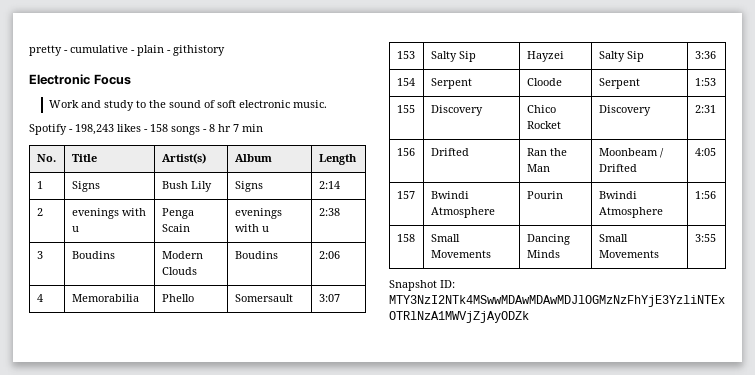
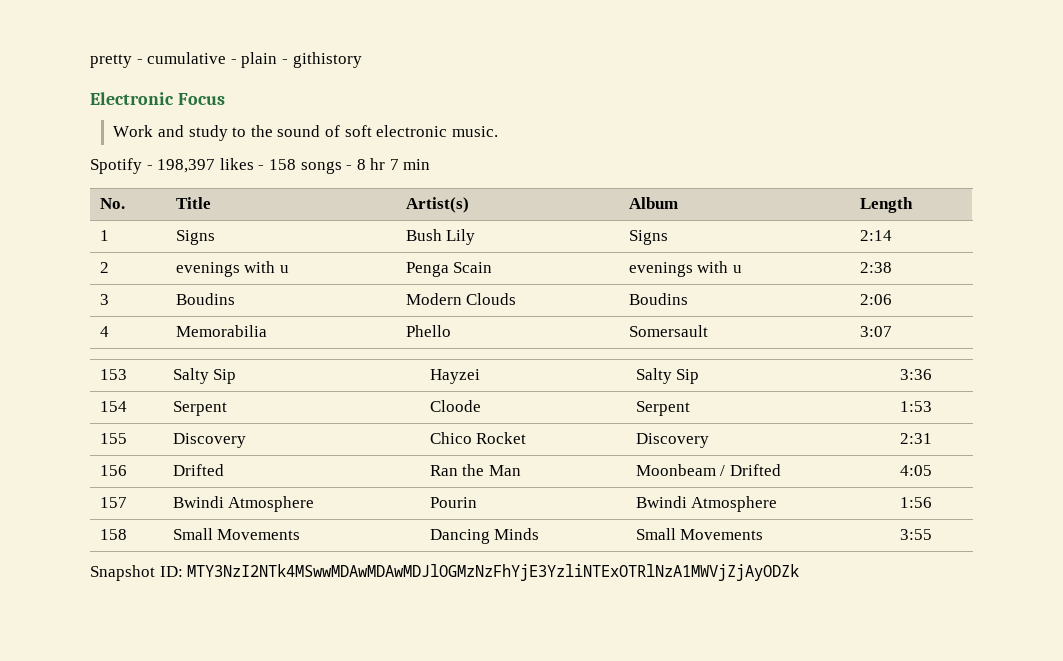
[75,124,114,135] 198,243 -> [157,159,216,173] 198,397

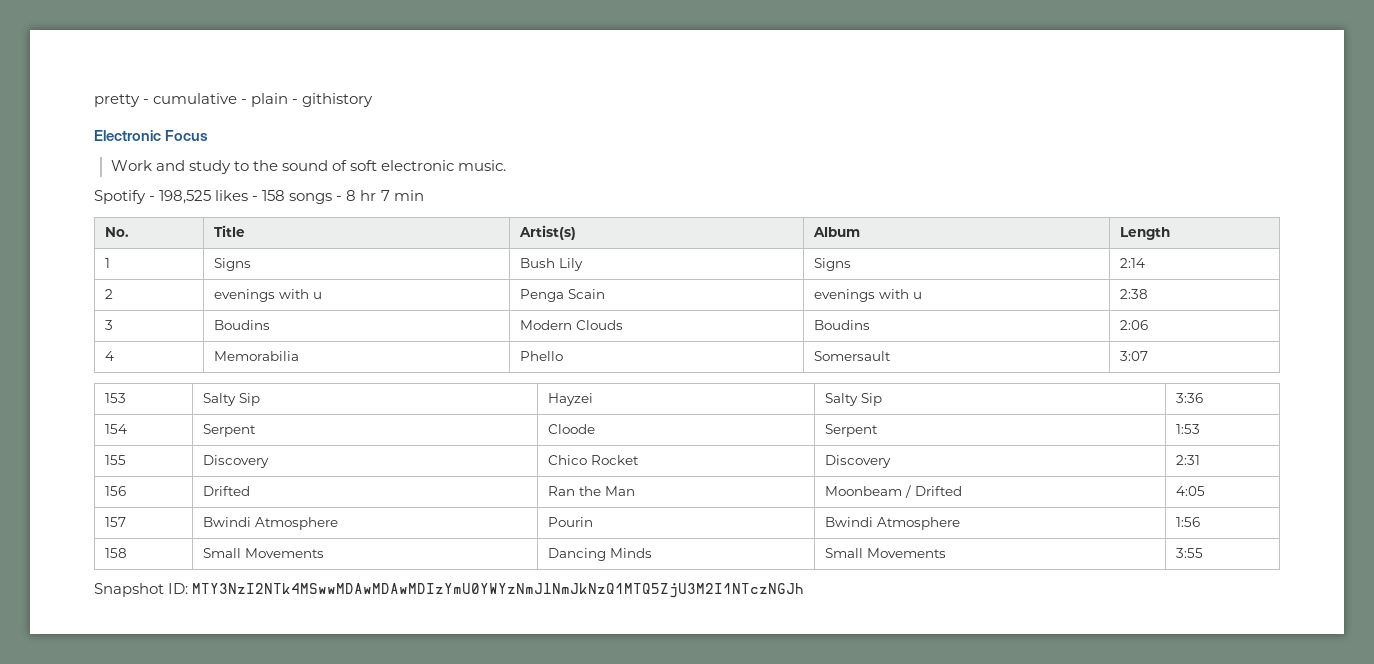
[157,159,216,173] 198,397 -> [159,190,212,204] 198,525
[187,564,800,581] MTY3NzI2NTk4MSwwMDAwMDAwMDJlOGMzNzFhYjE3YzliNTExOTRlNzA1MWVjZjAyODZk -> [192,583,805,598] MTY3NzI2NTk4MSwwMDAwMDAwMDIzYmU0YWYzNmJlNmJkNzQ1MTQ5ZjU3M2I1NTczNGJh

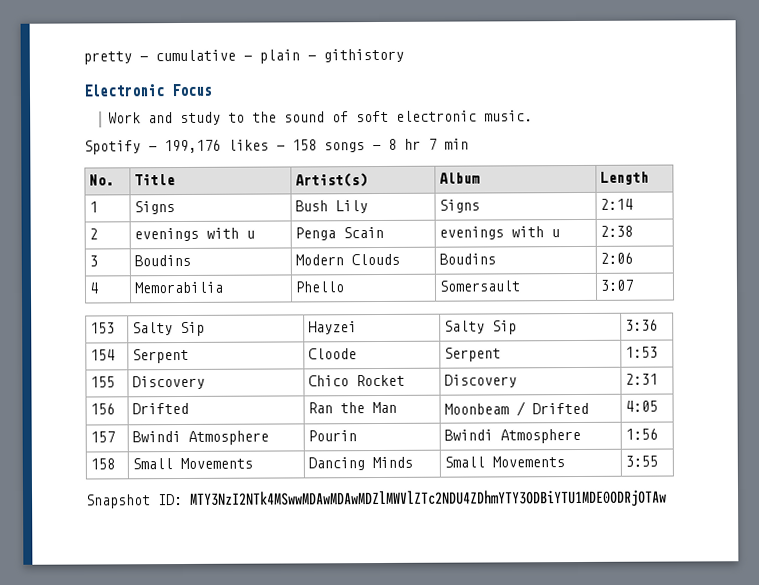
[159,190,212,204] 198,525 -> [164,139,221,154] 199,176
[192,583,805,598] MTY3NzI2NTk4MSwwMDAwMDAwMDIzYmU0YWYzNmJlNmJkNzQ1MTQ5ZjU3M2I1NTczNGJh -> [190,489,667,509] MTY3NzI2NTk4MSwwMDAwMDAwMDZlMWVlZTc2NDU4ZDhmYTY3ODBiYTU1MDE0ODRjOTAw

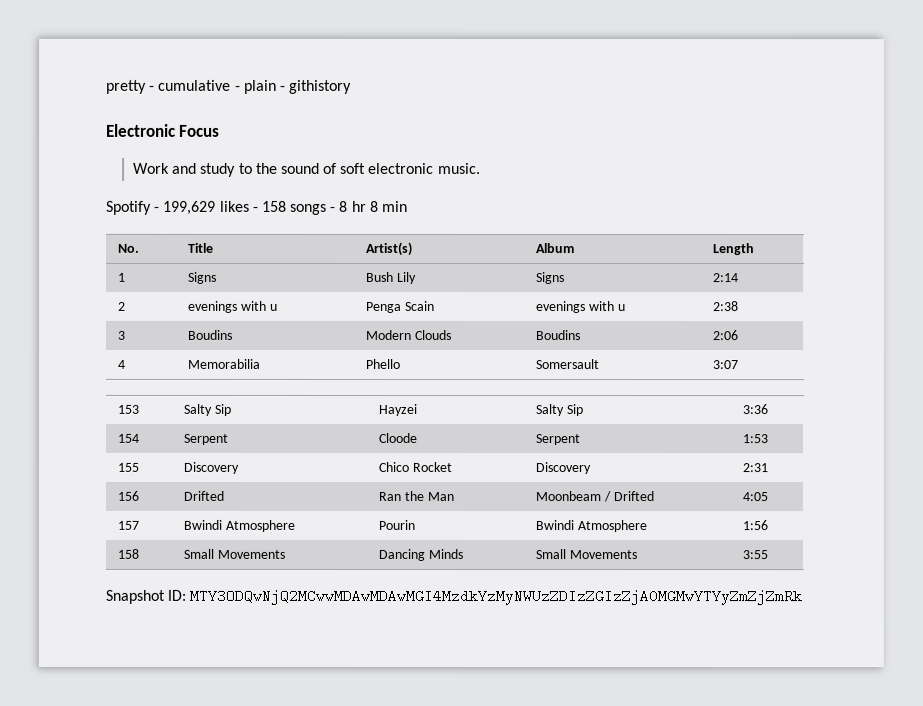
[164,139,221,154] 199,176 -> [163,200,217,215] 199,629
[428,138,437,150] 7 -> [369,200,379,212] 8
[190,489,667,509] MTY3NzI2NTk4MSwwMDAwMDAwMDZlMWVlZTc2NDU4ZDhmYTY3ODBiYTU1MDE0ODRjOTAw -> [189,588,803,606] MTY3ODQwNjQ2MCwwMDAwMDAwMGI4MzdkYzMyNWUzZDIzZGIzZjA0MGMwYTYyZmZjZmRk

